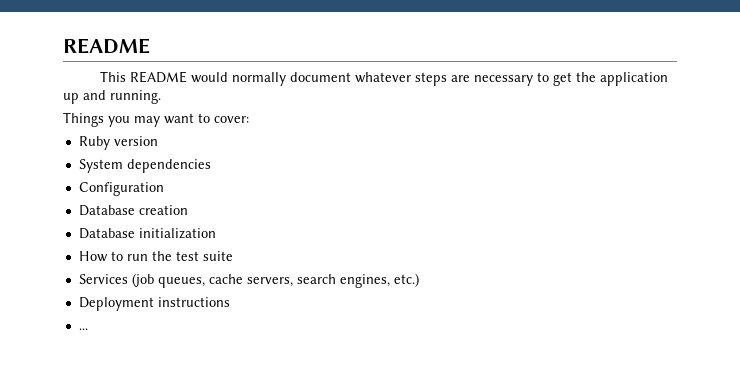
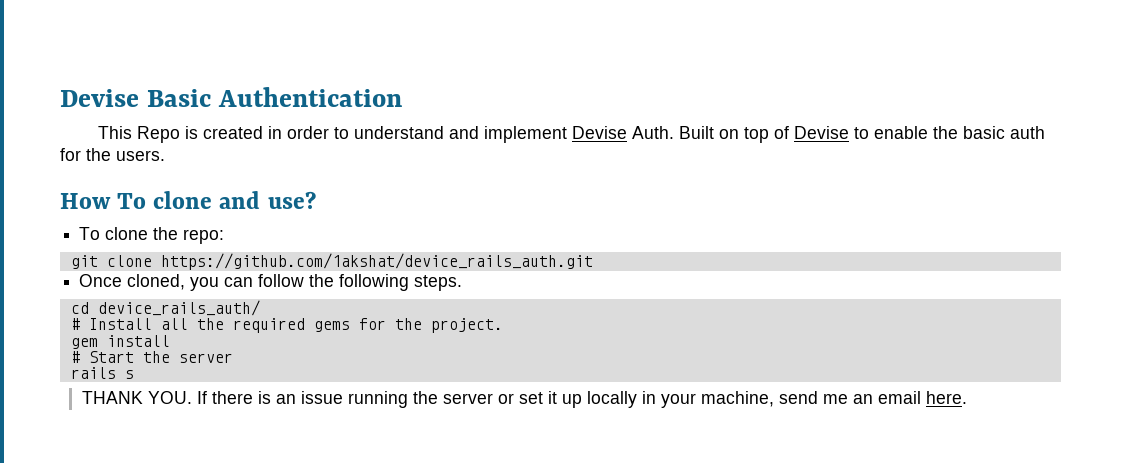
[63,38,150,54] [100,71,669,86] [63,90,161,104] [63,112,249,127] [78,136,158,150] [78,159,211,173] [78,182,164,196] [78,205,188,216] [78,228,216,239] [78,251,233,262] [78,273,419,288] [78,297,230,311] [78,328,88,330] README // This README would normally document whatever steps are necessary to get the application up and running. // Things you may want to cover: // Ruby version // System dependencies // Configuration // Database creation // Database initialization // How to run the test suite // Services (job queues, cache servers, search engines, etc.) // Deployment instructions // ... -> [60,87,403,107] [98,126,1046,143] [60,148,165,161] [60,191,316,209] [79,227,225,244] [70,253,593,270] [79,274,463,291] [70,300,260,316] [70,318,503,333] [70,335,170,349] [70,351,233,363] [70,367,134,379] [81,391,967,408] Devise Basic Authentication // This Repo is created in order to understand and implement Devise Auth. Built on top of Devise to enable the basic auth for the users. // How To clone and use? // To clone the repo: // git clone https://github.com/1akshat/device_rails_auth.git // Once cloned, you can follow the following steps. // cd device_rails_auth/ // # Install all the required gems for the project. // gem install // # Start the server // rails s // THANK YOU. If there is an issue running the server or set it up locally in your machine, send me an email here.

